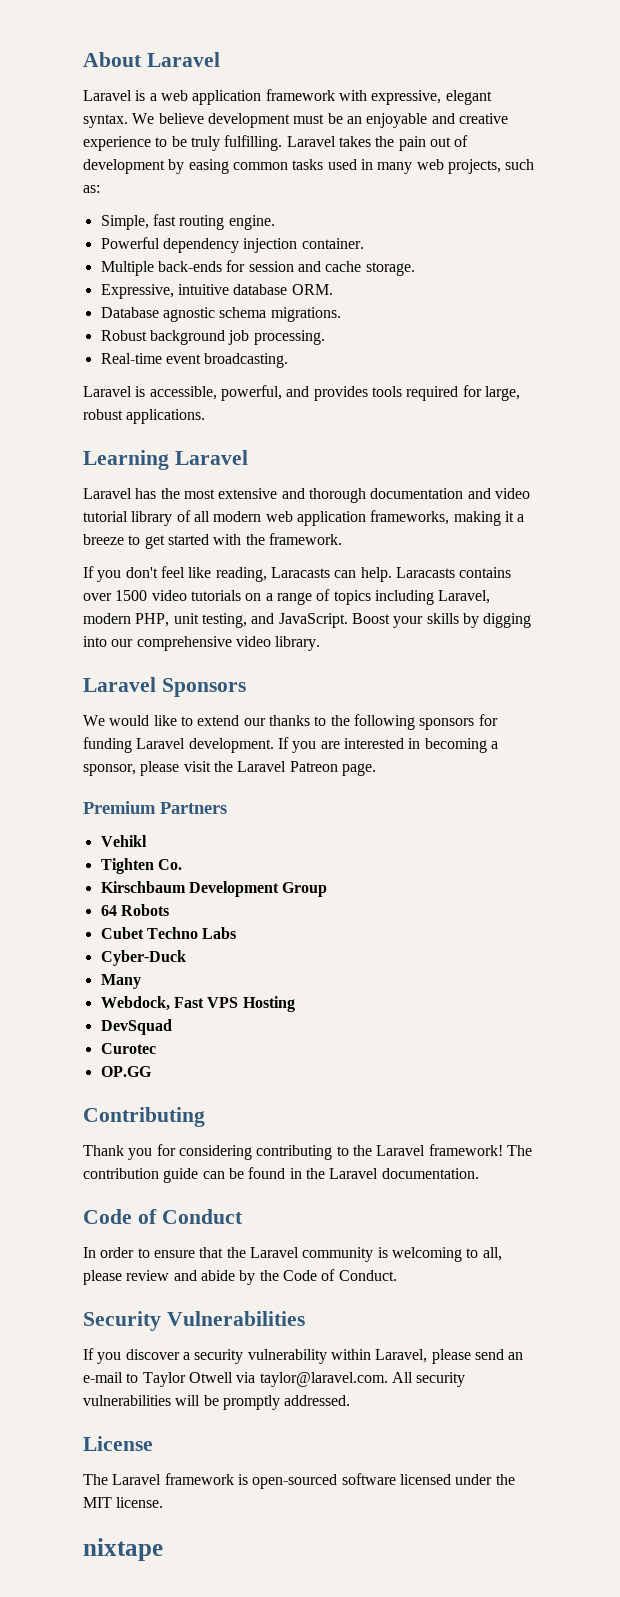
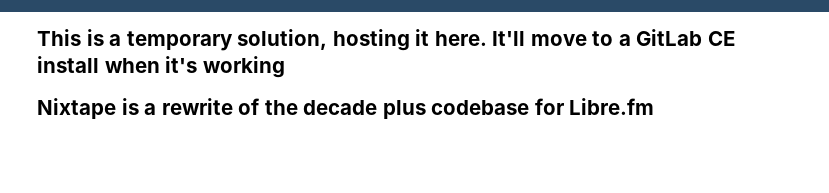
[83,52,220,67] [83,89,492,105] [83,113,508,128] [83,135,469,151] [83,159,535,174] [83,185,100,193] [100,214,275,230] [100,237,364,253] [100,260,415,276] [100,284,333,299] [100,307,341,322] [100,330,325,345] [100,353,289,368] [83,385,520,401] [83,409,206,424] [83,450,248,470] [83,488,530,503] [83,510,525,526] [83,533,342,549] [83,566,512,582] [83,589,491,605] [83,613,532,628] [83,636,321,651] [83,677,246,697] [83,714,498,730] [83,737,498,753] [83,761,376,776] [83,801,227,814] [100,835,147,847] [100,858,182,874] [100,881,328,897] [100,904,169,916] [100,927,237,939] [100,950,186,966] [100,974,141,989] [100,996,295,1012] [100,1019,172,1035] [100,1043,156,1054] [100,1066,152,1077] [83,1107,205,1127] [83,1144,532,1160] [83,1167,479,1183] [83,1209,243,1224] [83,1247,502,1262] [83,1269,397,1285] [83,1311,305,1331] [83,1348,524,1364] [83,1372,466,1387] [83,1395,351,1410] [83,1436,153,1451] [83,1473,515,1489] [83,1497,164,1508] [83,1538,163,1561] About Laravel // Laravel is a web application framework with expressive, elegant syntax. We believe development must be an enjoyable and creative experience to be truly fulfilling. Laravel takes the pain out of development by easing common tasks used in many web projects, such as: // Simple, fast routing engine. // Powerful dependency injection container. // Multiple back-ends for session and cache storage. // Expressive, intuitive database ORM. // Database agnostic schema migrations. // Robust background job processing. // Real-time event broadcasting. // Laravel is accessible, powerful, and provides tools required for large, robust applications. // Learning Laravel // Laravel has the most extensive and thorough documentation and video tutorial library of all modern web application frameworks, making it a breeze to get started with the framework. // If you don't feel like reading, Laracasts can help. Laracasts contains over 1500 video tutorials on a range of topics including Laravel, modern PHP, unit testing, and JavaScript. Boost your skills by digging into our comprehensive video library. // Laravel Sponsors // We would like to extend our thanks to the following sponsors for funding Laravel development. If you are interested in becoming a sponsor, please visit the Laravel Patreon page. // Premium Partners // Vehikl // Tighten Co. // Kirschbaum Development Group // 64 Robots // Cubet Techno Labs // Cyber-Duck // Many // Webdock, Fast VPS Hosting // DevSquad // Curotec // OP.GG // Contributing // Thank you for considering contributing to the Laravel framework! The contribution guide can be found in the Laravel documentation. // Code of Conduct // In order to ensure that the Laravel community is welcoming to all, please review and abide by the Code of Conduct. // Security Vulnerabilities // If you discover a security vulnerability within Laravel, please send an e-mail to Taylor Otwell via taylor@laravel.com. All security vulnerabilities will be promptly addressed. // License // The Laravel framework is open-sourced software licensed under the MIT license. // nixtape -> [37,29,735,51] [37,56,285,78] [37,98,655,119] This is a temporary solution, hosting it here. It'll move to a GitLab CE install when it's working // Nixtape is a rewrite of the decade plus codebase for Libre.fm

